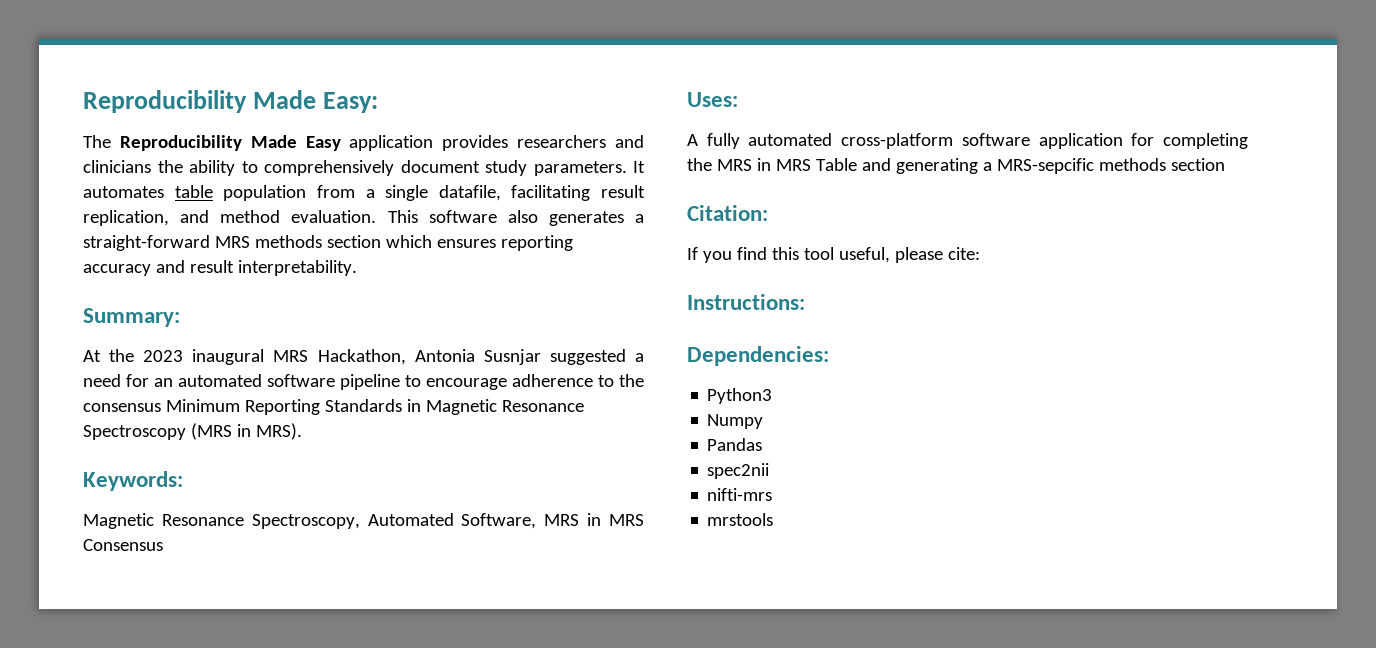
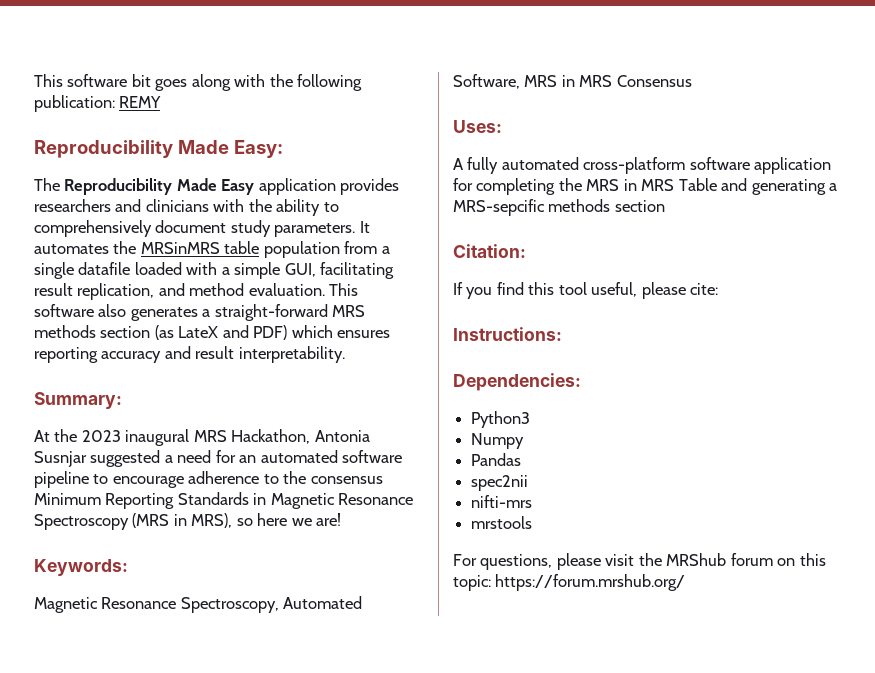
(83, 101) none -> [34,74,363,91] [34,95,162,112] This software bit goes along with the following publication: REMY //
(151, 166) none -> [213,199,245,212] with
(164, 192) none -> [113,241,220,254] the MRSinMRS
[438,185,501,201] datafile, -> [78,262,316,279] datafile loaded with a simple GUI,
(381, 241) none -> [154,325,288,340] (as LateX and PDF)
[255,423,302,440] MRS). -> [191,513,342,528] MRS), so here we are!
(774, 519) none -> [453,553,826,570] [453,574,686,591] // For questions, please visit the MRShub forum on this topic: https://forum.mrshub.org/

